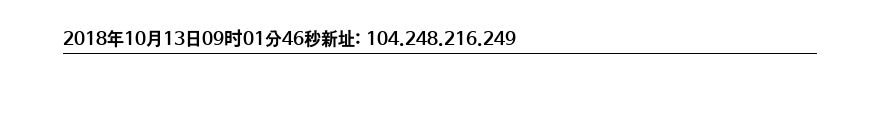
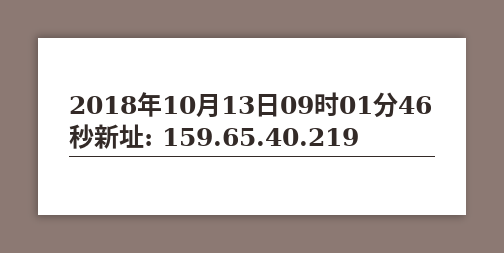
[365,31,516,47] 104.248.216.249 -> [162,128,359,146] 159.65.40.219

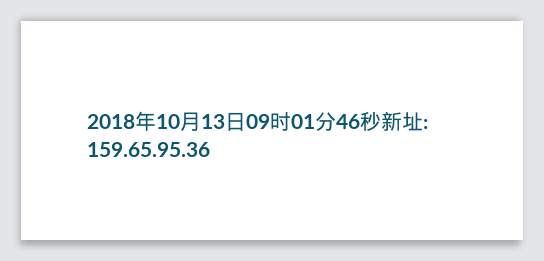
[162,128,359,146] 159.65.40.219 -> [87,142,210,157] 159.65.95.36

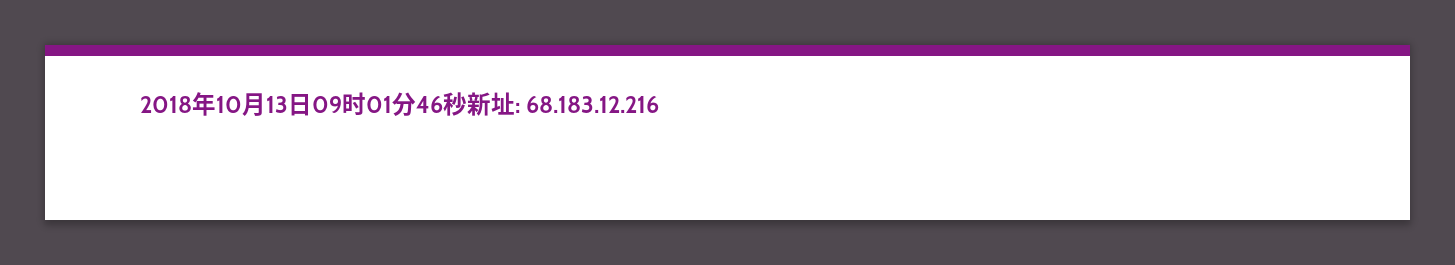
[87,142,210,157] 159.65.95.36 -> [526,96,660,113] 68.183.12.216

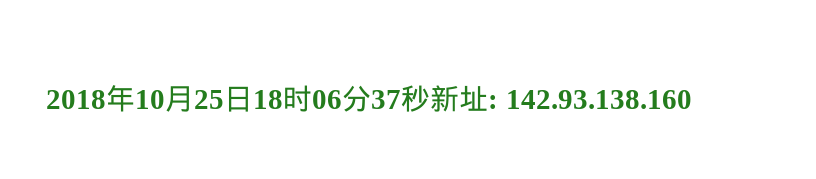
[266,92,443,116] 13日09时01分46 -> [194,85,401,112] 25日18时06分37
[526,96,660,113] 68.183.12.216 -> [505,90,692,109] 142.93.138.160

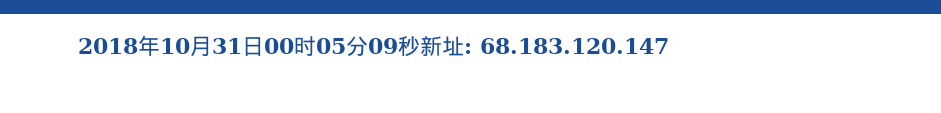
[194,85,401,112] 25日18时06分37 -> [212,36,398,56] 31日00时05分09
[505,90,692,109] 142.93.138.160 -> [480,38,669,54] 68.183.120.147

